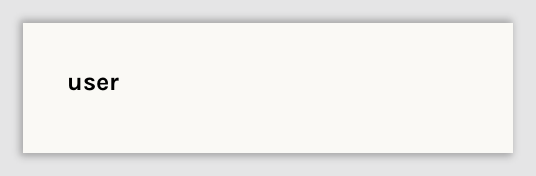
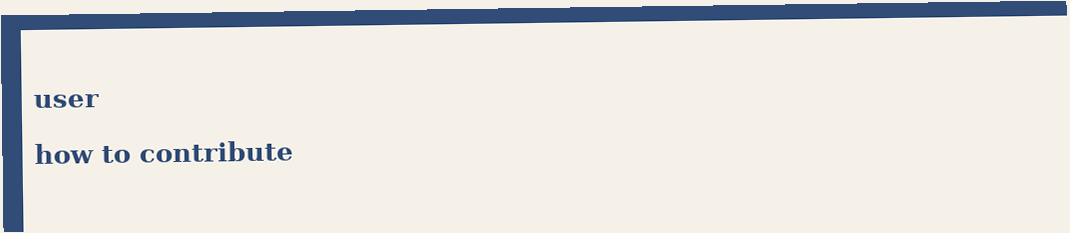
(119, 84) none -> [34,140,294,164] // how to contribute

